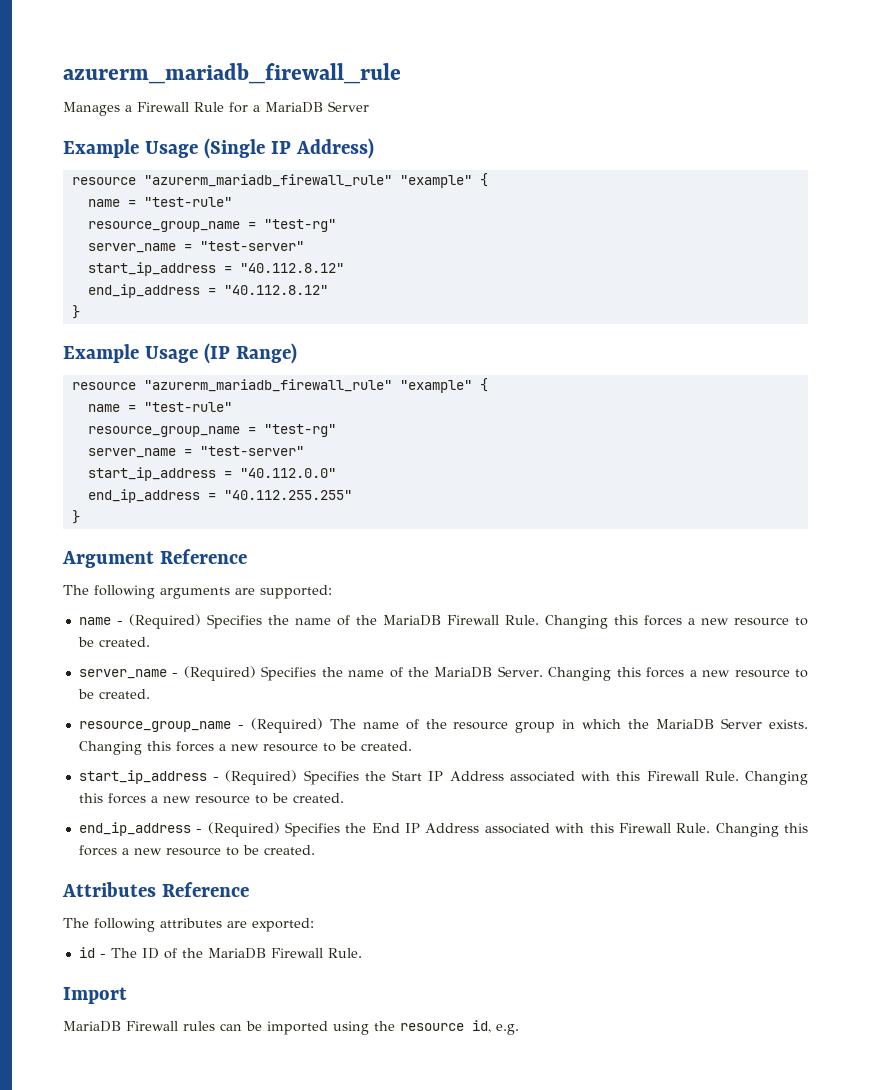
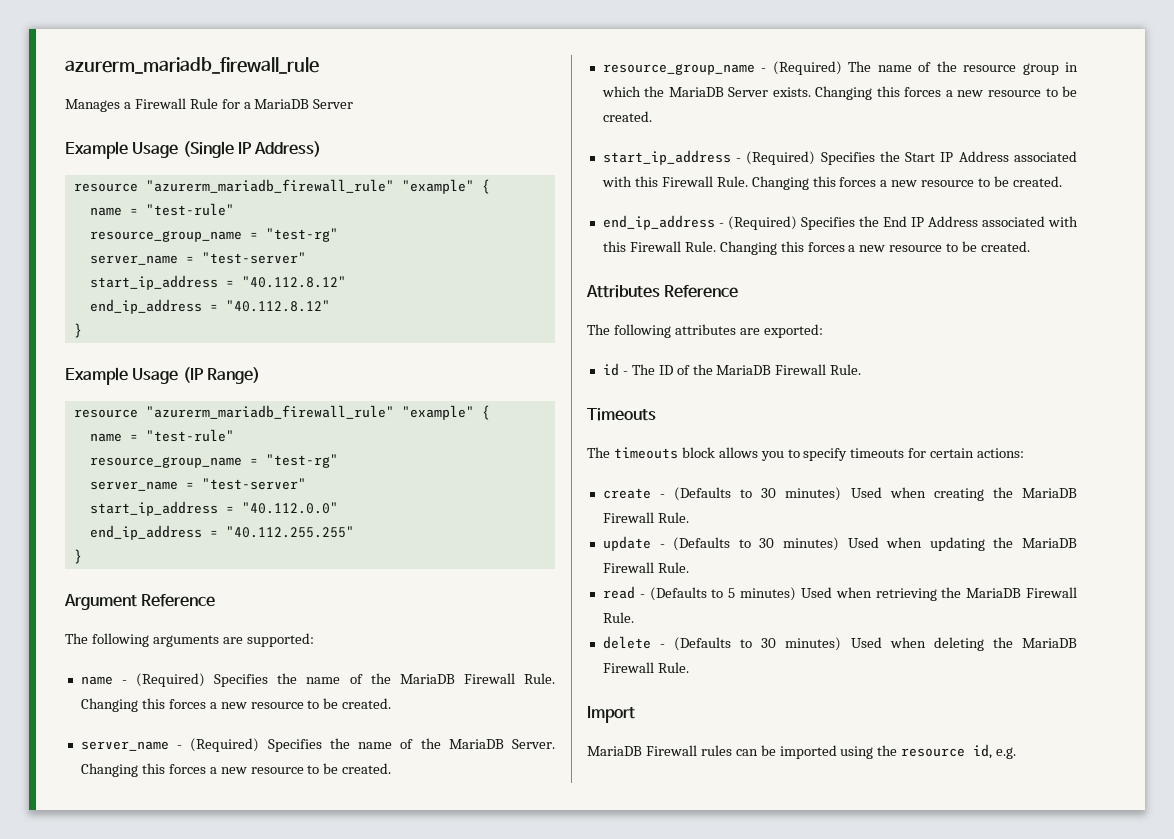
(362, 953) none -> [587,408,656,421] [587,447,1025,461] [602,487,1078,501] [602,512,689,523] [602,536,1078,551] [602,562,689,573] [602,586,1077,601] [602,612,634,623] [602,636,1078,651] [602,662,689,673] // Timeouts // The timeouts block allows you to specify timeouts for certain actions: // create - (Defaults to 30 minutes) Used when creating the MariaDB Firewall Rule. // update - (Defaults to 30 minutes) Used when updating the MariaDB Firewall Rule. // read - (Defaults to 5 minutes) Used when retrieving the MariaDB Firewall Rule. // delete - (Defaults to 30 minutes) Used when deleting the MariaDB Firewall Rule.

